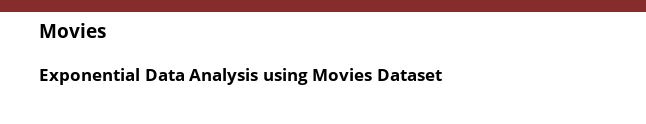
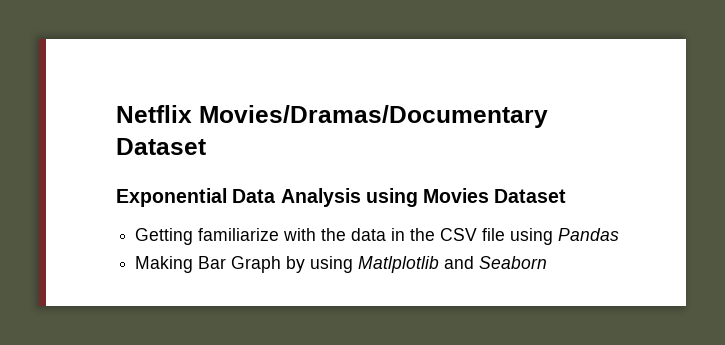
[39,23,106,38] Movies -> [116,105,548,128] [116,138,206,155] Netflix Movies/Dramas/Documentary Dataset
(442, 75) none -> [135,228,620,245] [135,256,548,273] // Getting familiarize with the data in the CSV file using Pandas // Making Bar Graph by using Matlplotlib and Seaborn

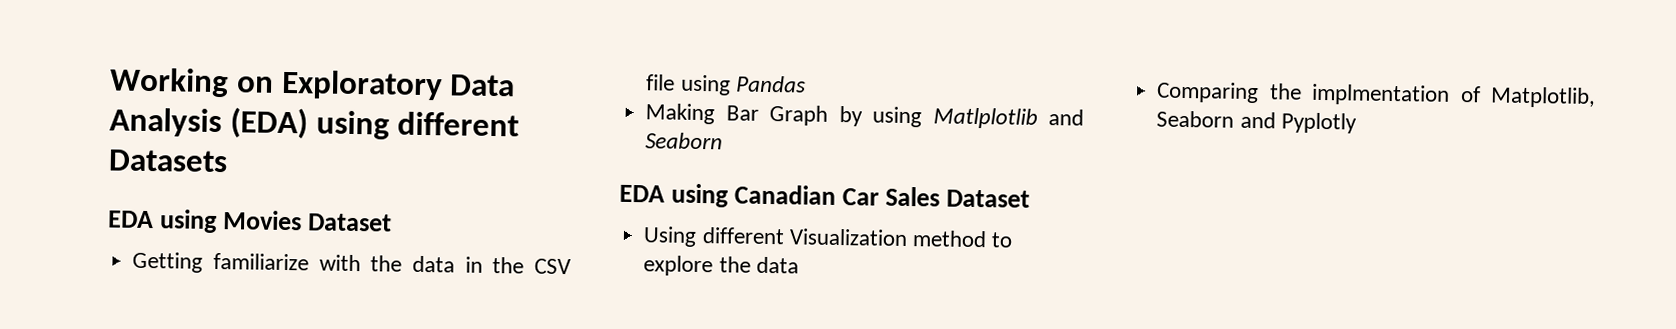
[116,105,548,128] [116,138,206,155] [116,188,361,207] Netflix Movies/Dramas/Documentary Dataset // Exponential Data Analysis -> [109,67,516,101] [109,107,520,140] [108,149,228,173] [108,210,154,229] Working on Exploratory Data Analysis (EDA) using different Datasets // EDA
(548, 262) none -> [619,183,1031,208] [643,226,1014,248] [643,255,799,277] [1156,81,1596,108] [1156,110,1357,134] // EDA using Canadian Car Sales Dataset // Using different Visualization method to explore the data // Comparing the implmentation of Matplotlib, Seaborn and Pyplotly

